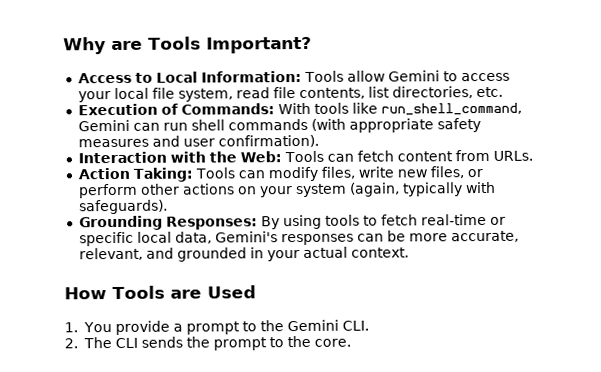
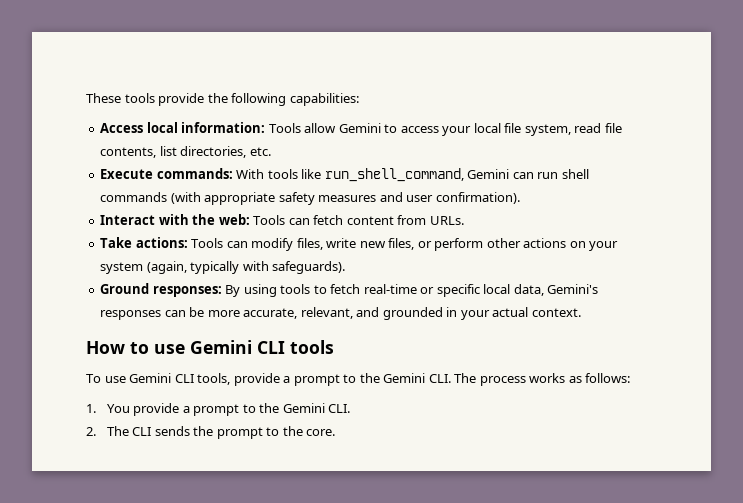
[63,36,312,55] [77,70,302,84] Why are Tools Important? // Access to Local Information: -> [86,93,359,106] [100,122,266,133] These tools provide the following capabilities: // Access local information:
[77,103,275,116] Execution of Commands: -> [100,168,233,179] Execute commands:
[77,151,167,164] Interaction -> [100,215,156,225] Interact
[239,151,282,163] Web: -> [218,214,250,225] web:
[77,167,193,182] Action Taking: -> [100,237,188,248] Take actions:
[78,215,258,231] Grounding Responses: -> [100,283,222,297] Ground responses:
[112,285,256,300] Tools are Used -> [130,340,334,354] [86,373,631,386] to use Gemini CLI tools // To use Gemini CLI tools, provide a prompt to the Gemini CLI. The process works as follows:

